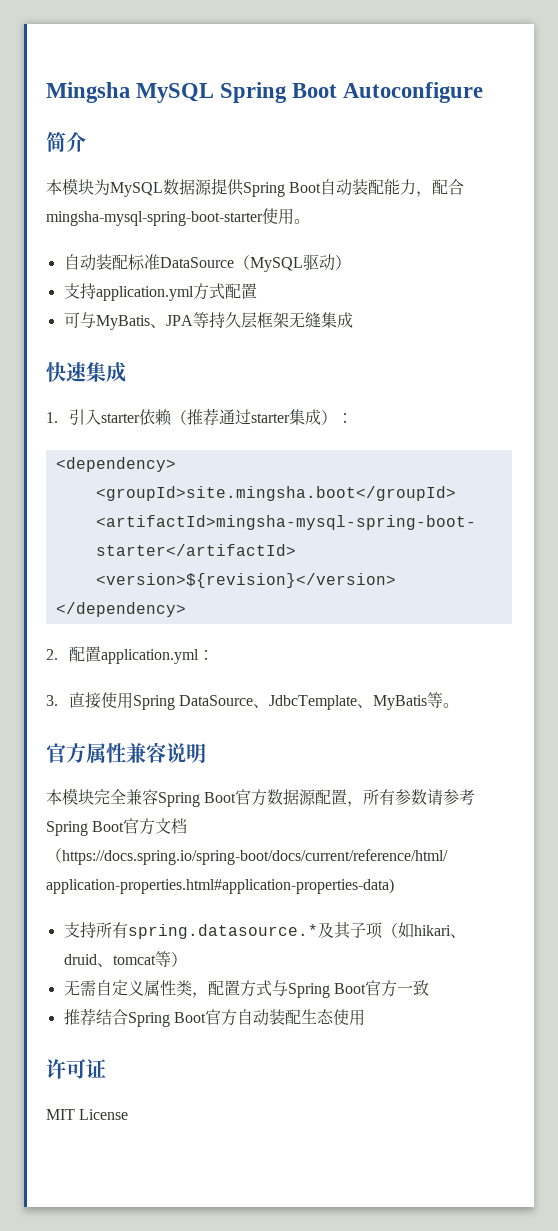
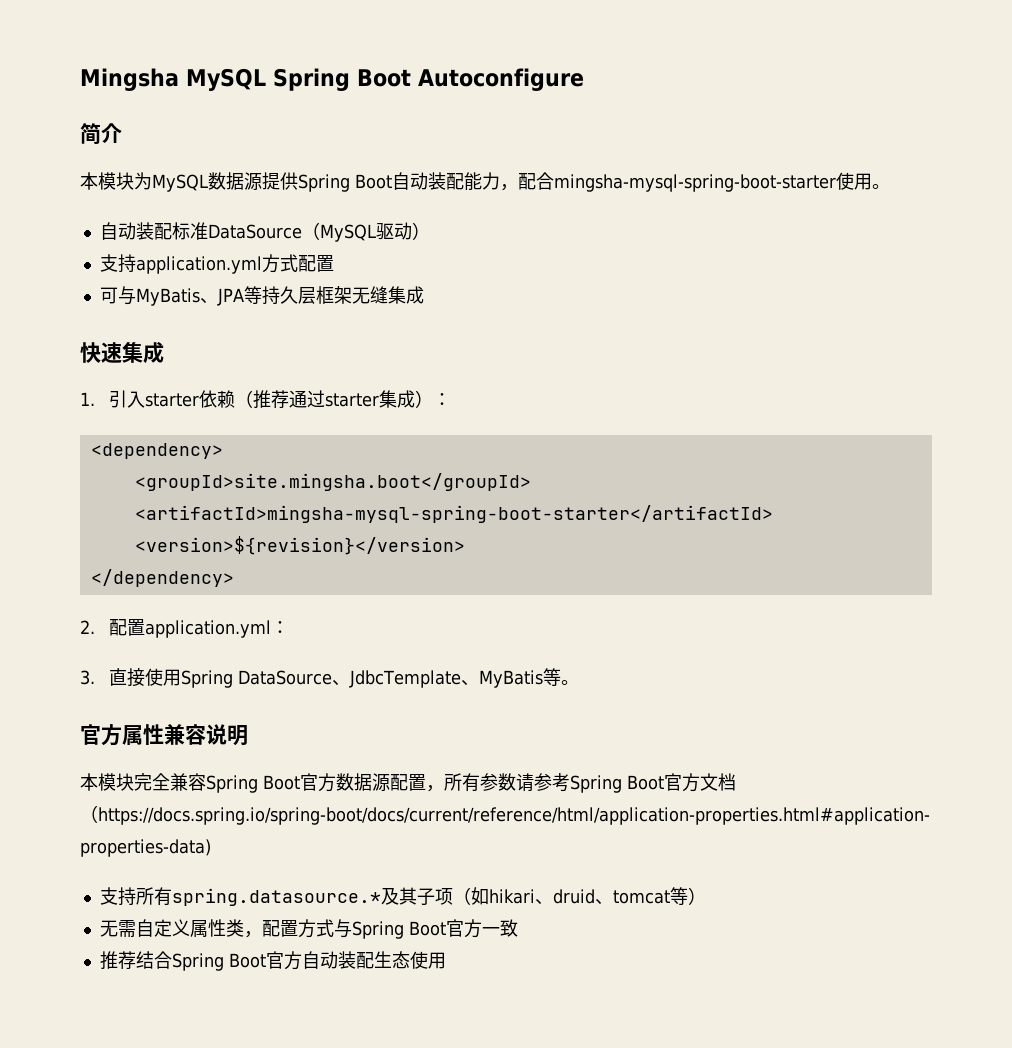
[46,1059,106,1079] [46,1109,129,1120] // 许可证 // MIT License -> (446, 960) none

